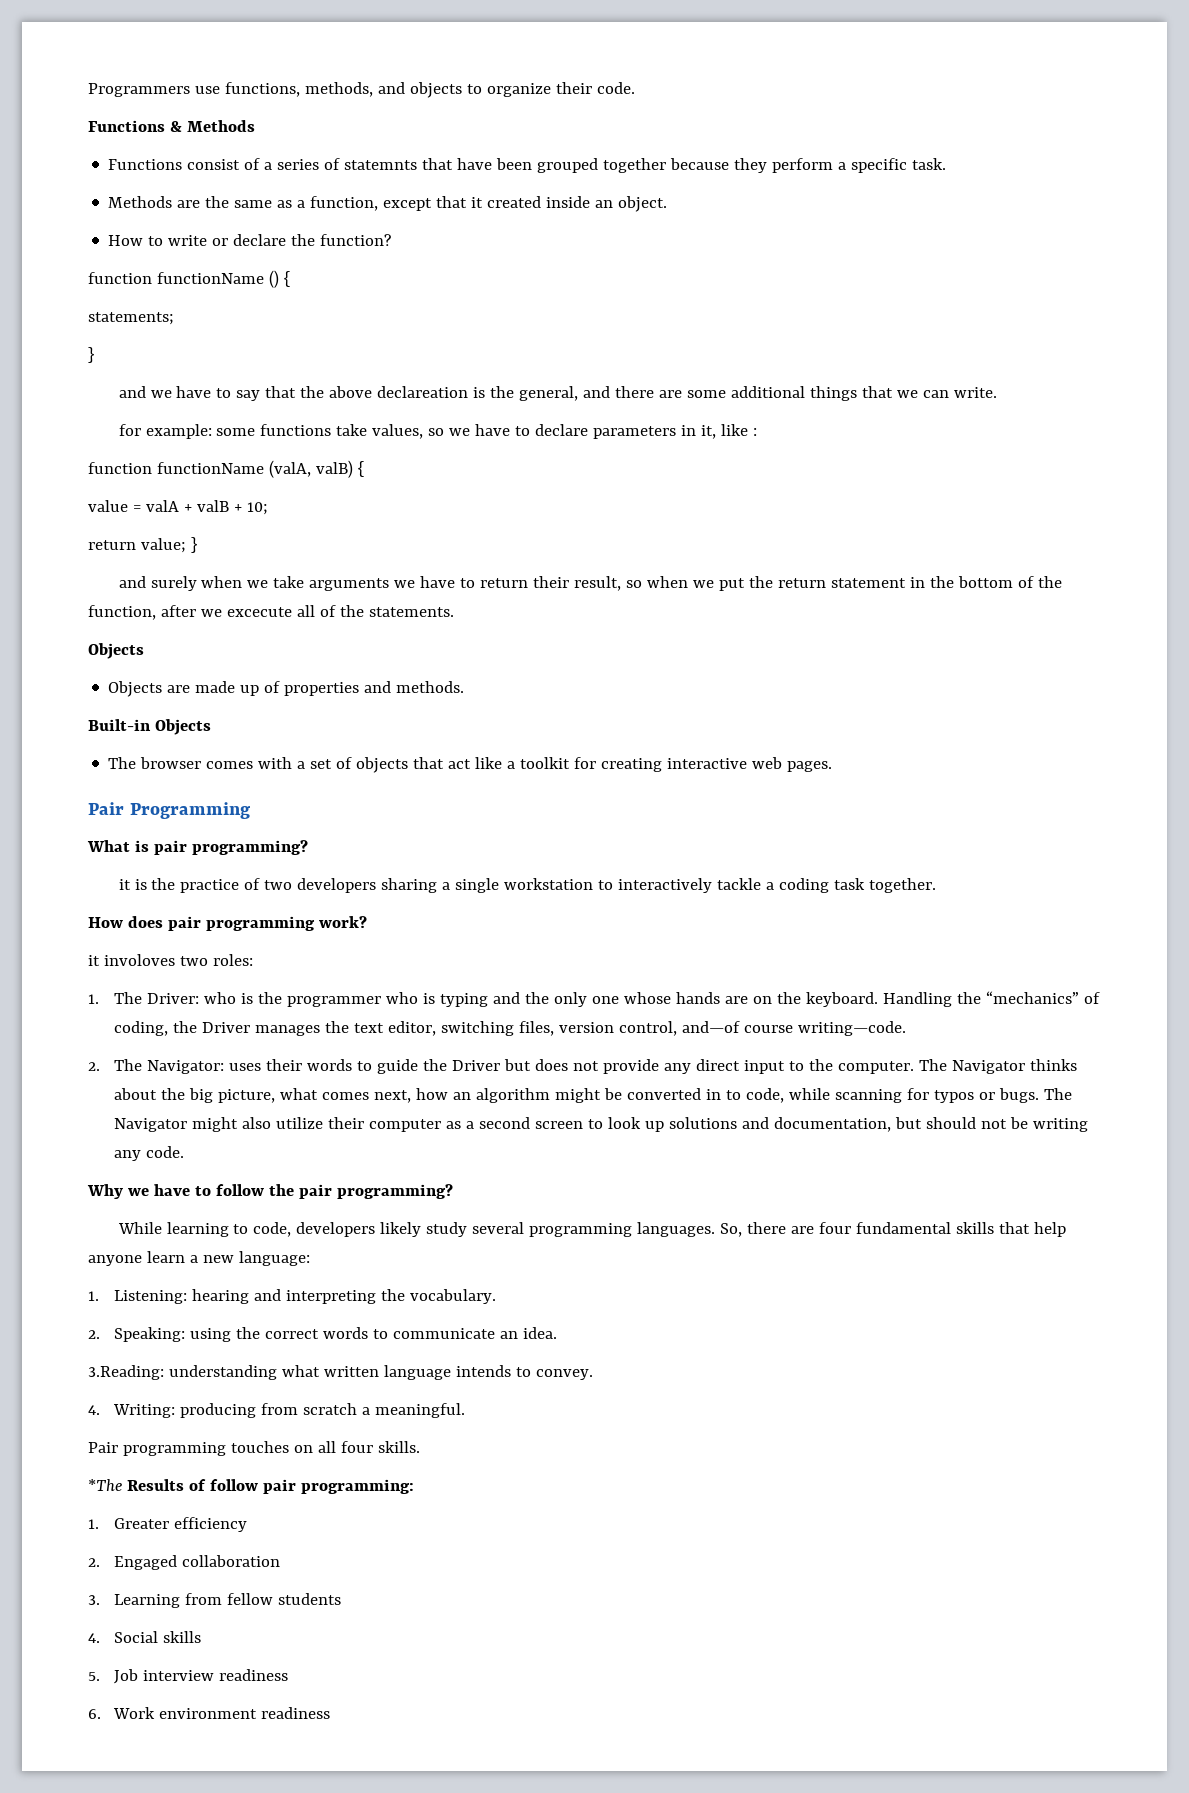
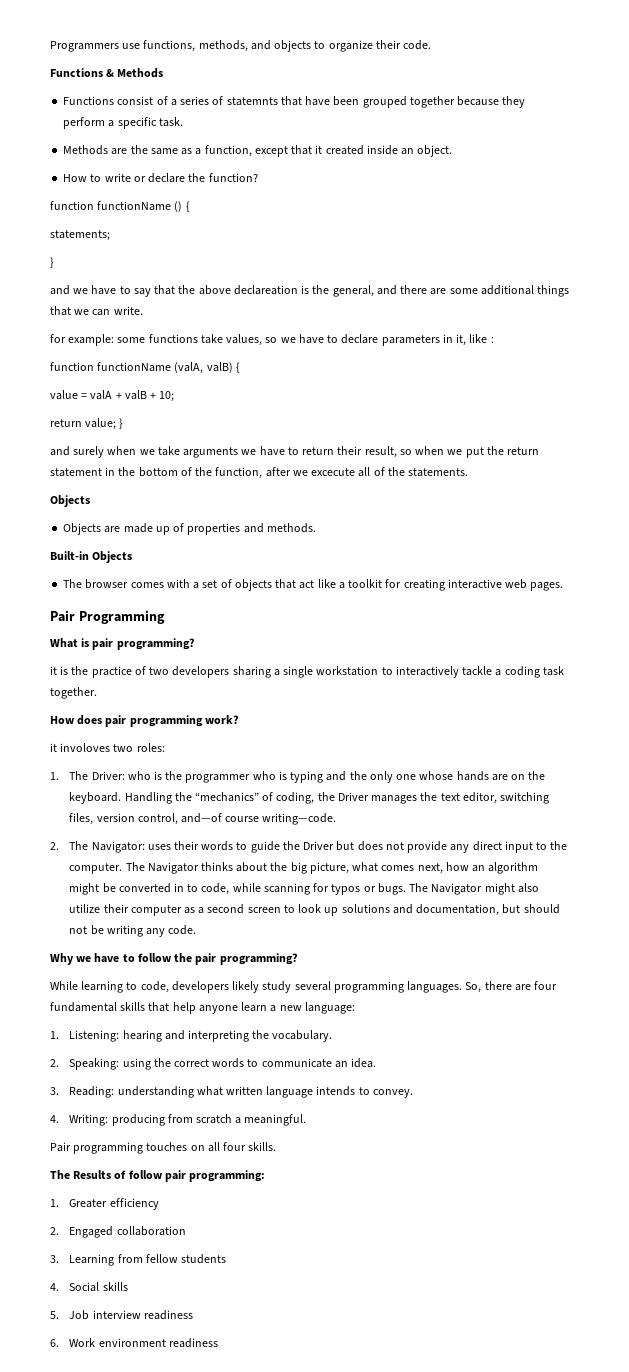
[88,1365,164,1380] 3.Reading: -> [50,1086,115,1098] 3. Reading:
[88,1479,122,1491] *The -> [50,1170,70,1179] The

